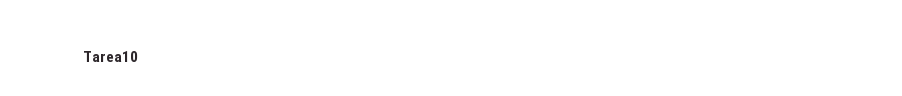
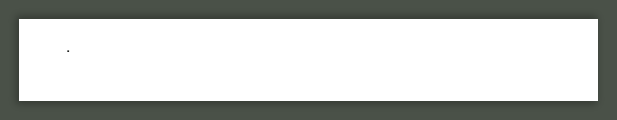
[83,51,138,62] Tarea10 -> [66,50,70,52] .

